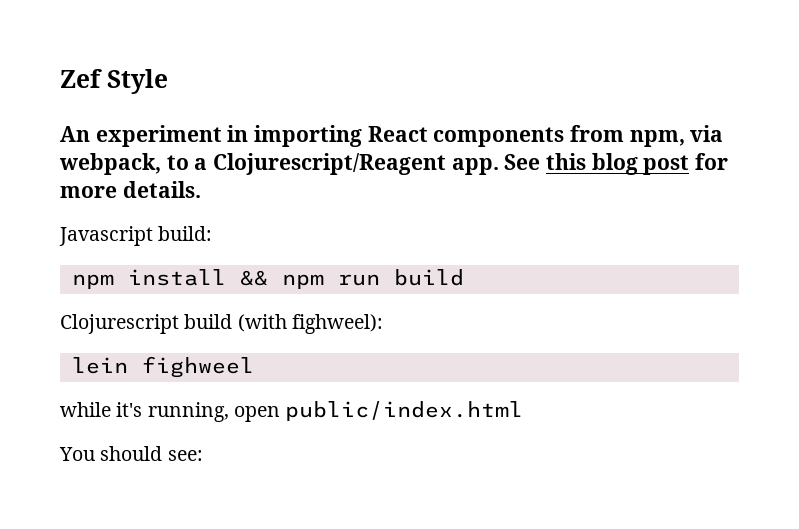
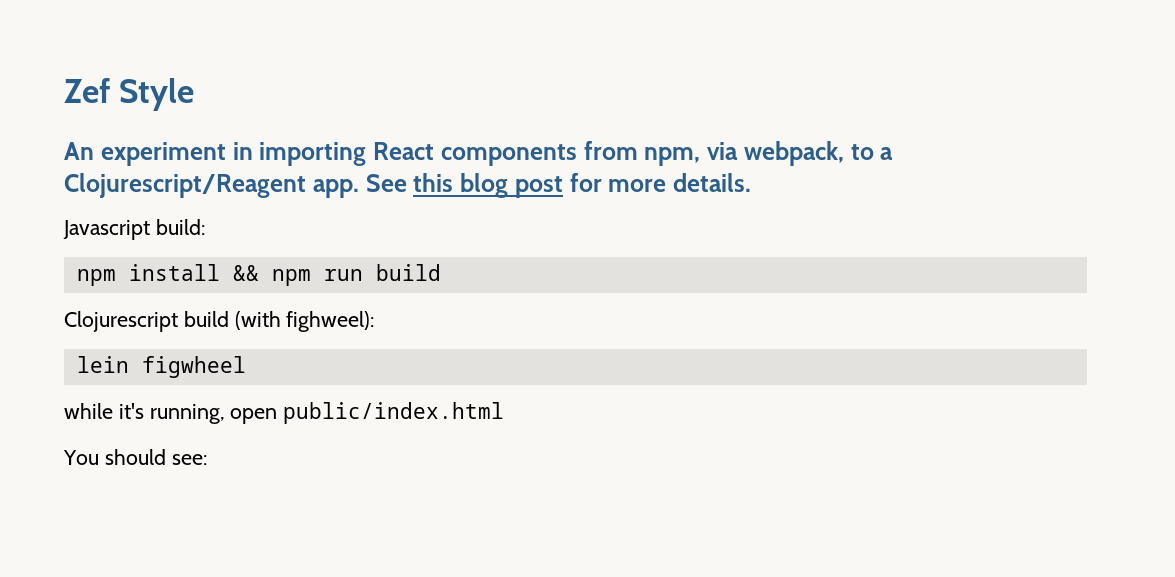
[141,356,254,378] fighweel -> [141,356,246,378] figwheel

